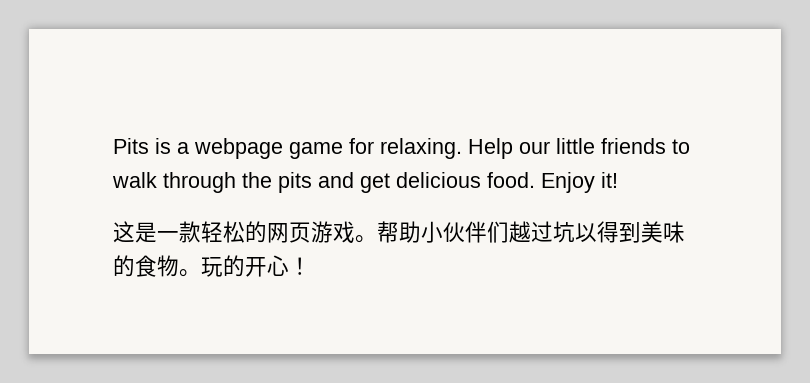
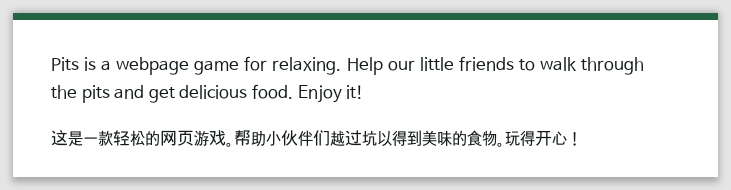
[223,255,245,277] 的 -> [520,130,535,146] 得

